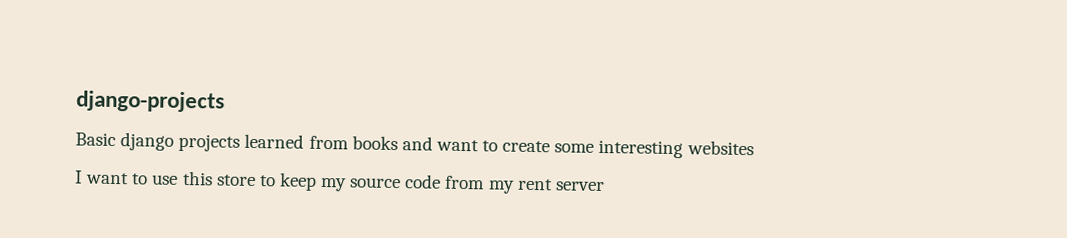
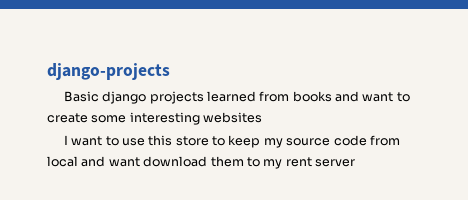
(486, 182) none -> [47,156,260,167] local and want download them to

